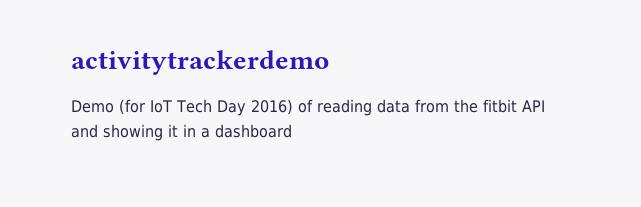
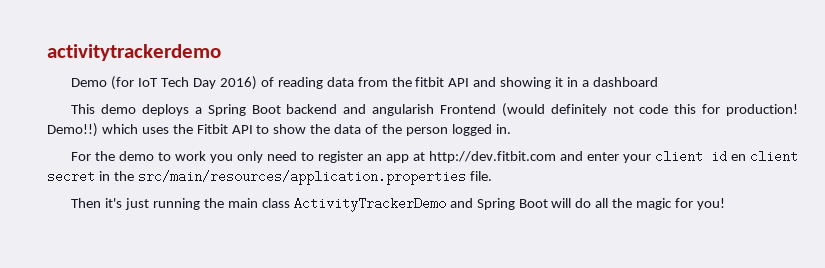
(292, 131) none -> [71,103,799,117] [47,123,511,137] [71,150,799,163] [47,170,492,185] [71,197,725,212] // This demo deploys a Spring Boot backend and angularish Frontend (would definitely not code this for production! Demo!!) which uses the Fitbit API to show the data of the person logged in. // For the demo to work you only need to register an app at http://dev.fitbit.com and enter your client id en client secret in the src/main/resources/application.properties file. // Then it's just running the main class ActivityTrackerDemo and Spring Boot will do all the magic for you!

